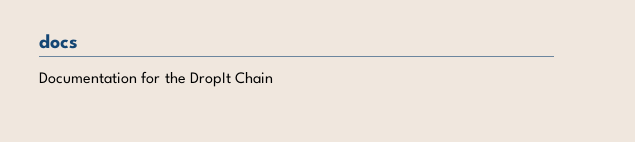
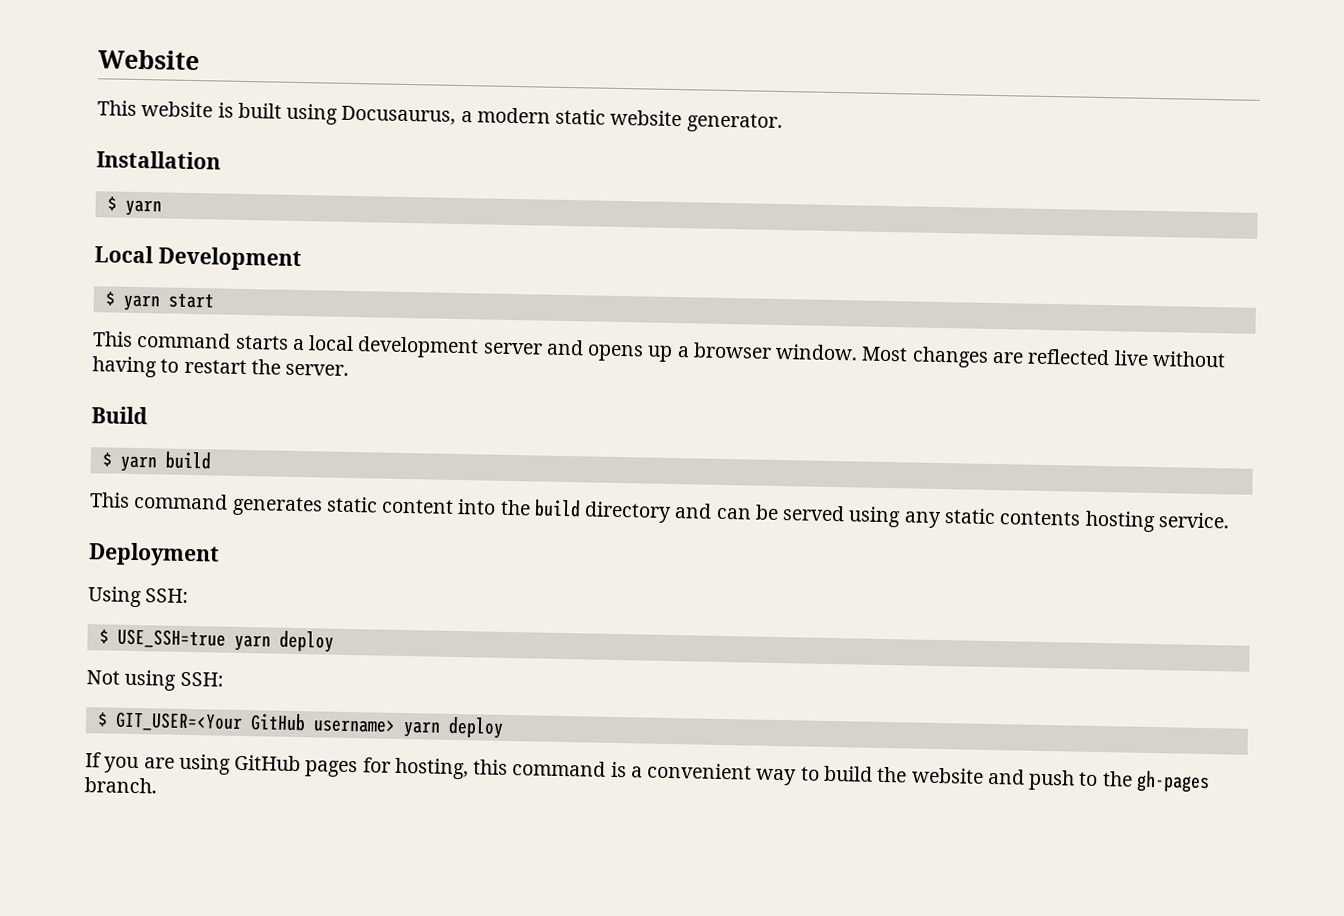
[39,34,78,49] [39,71,274,87] docs // Documentation for the DropIt Chain -> [98,49,200,71] [97,100,783,133] [96,150,221,170] [106,196,162,217] [94,245,302,272] [104,291,214,312] [92,331,1226,368] [92,356,350,378] [91,406,148,425] [101,451,212,473] [89,492,1230,533] [88,542,220,567] [88,586,190,608] [98,628,334,653] [86,669,224,691] [96,711,504,739] [85,752,1210,794] [84,777,157,794] Website // This website is built using Docusaurus, a modern static website generator. // Installation // $ yarn // Local Development // $ yarn start // This command starts a local development server and opens up a browser window. Most changes are reflected live without having to restart the server. // Build // $ yarn build // This command generates static content into the build directory and can be served using any static contents hosting service. // Deployment // Using SSH: // $ USE_SSH=true yarn deploy // Not using SSH: // $ GIT_USER=<Your GitHub username> yarn deploy // If you are using GitHub pages for hosting, this command is a convenient way to build the website and push to the gh-pages branch.

